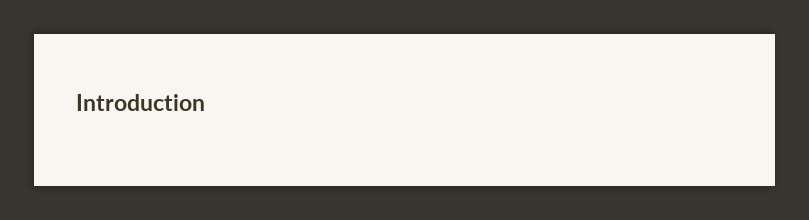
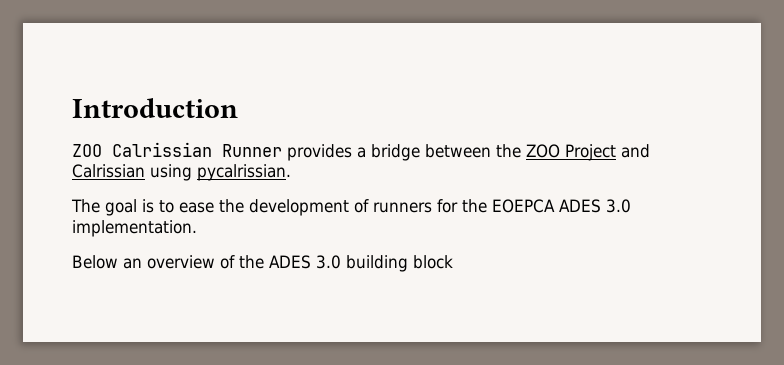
(205, 102) none -> [72,142,650,161] [72,164,291,181] [71,199,631,216] [72,220,197,237] [72,255,453,272] // ZOO Calrissian Runner provides a bridge between the ZOO Project and Calrissian using pycalrissian. // The goal is to ease the development of runners for the EOEPCA ADES 3.0 implementation. // Below an overview of the ADES 3.0 building block

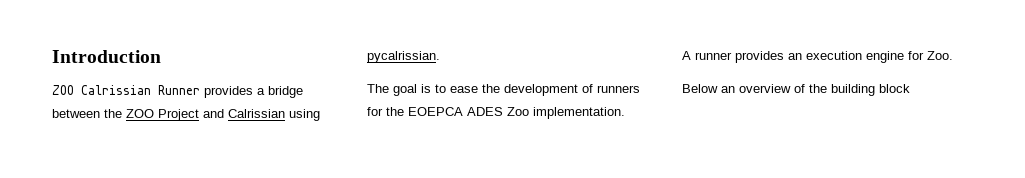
[606,199,631,213] 3.0 -> [507,107,529,116] Zoo
(197, 228) none -> [682,51,953,63] // A runner provides an execution engine for Zoo.
[269,255,341,269] ADES 3.0 -> (827, 88) none

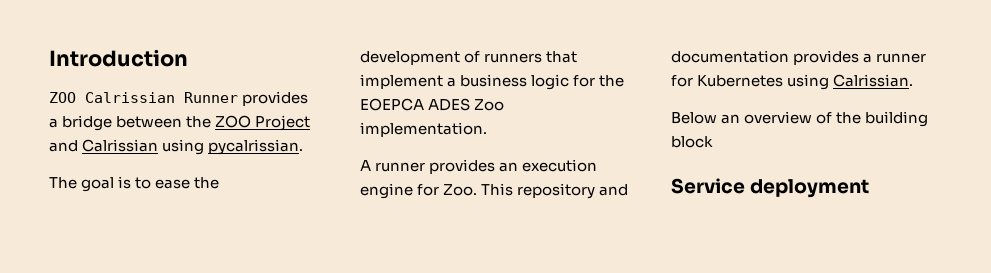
(640, 89) none -> [546,51,578,63] [360,74,570,90] that implement a business logic
(953, 55) none -> [481,183,629,199] [671,50,927,65] [671,74,914,90] This repository and documentation provides a runner for Kubernetes using Calrissian.
(910, 88) none -> [671,178,870,198] // Service deployment

